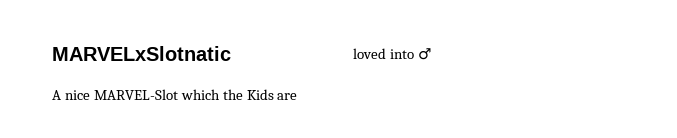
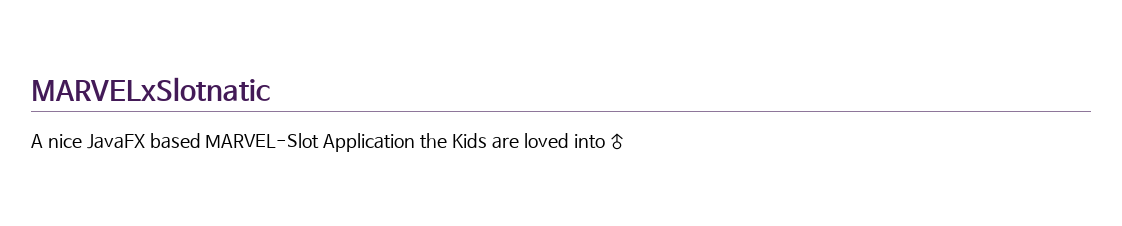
[93,89,220,100] MARVEL-Slot which -> [86,133,416,152] JavaFX based MARVEL-Slot Application

